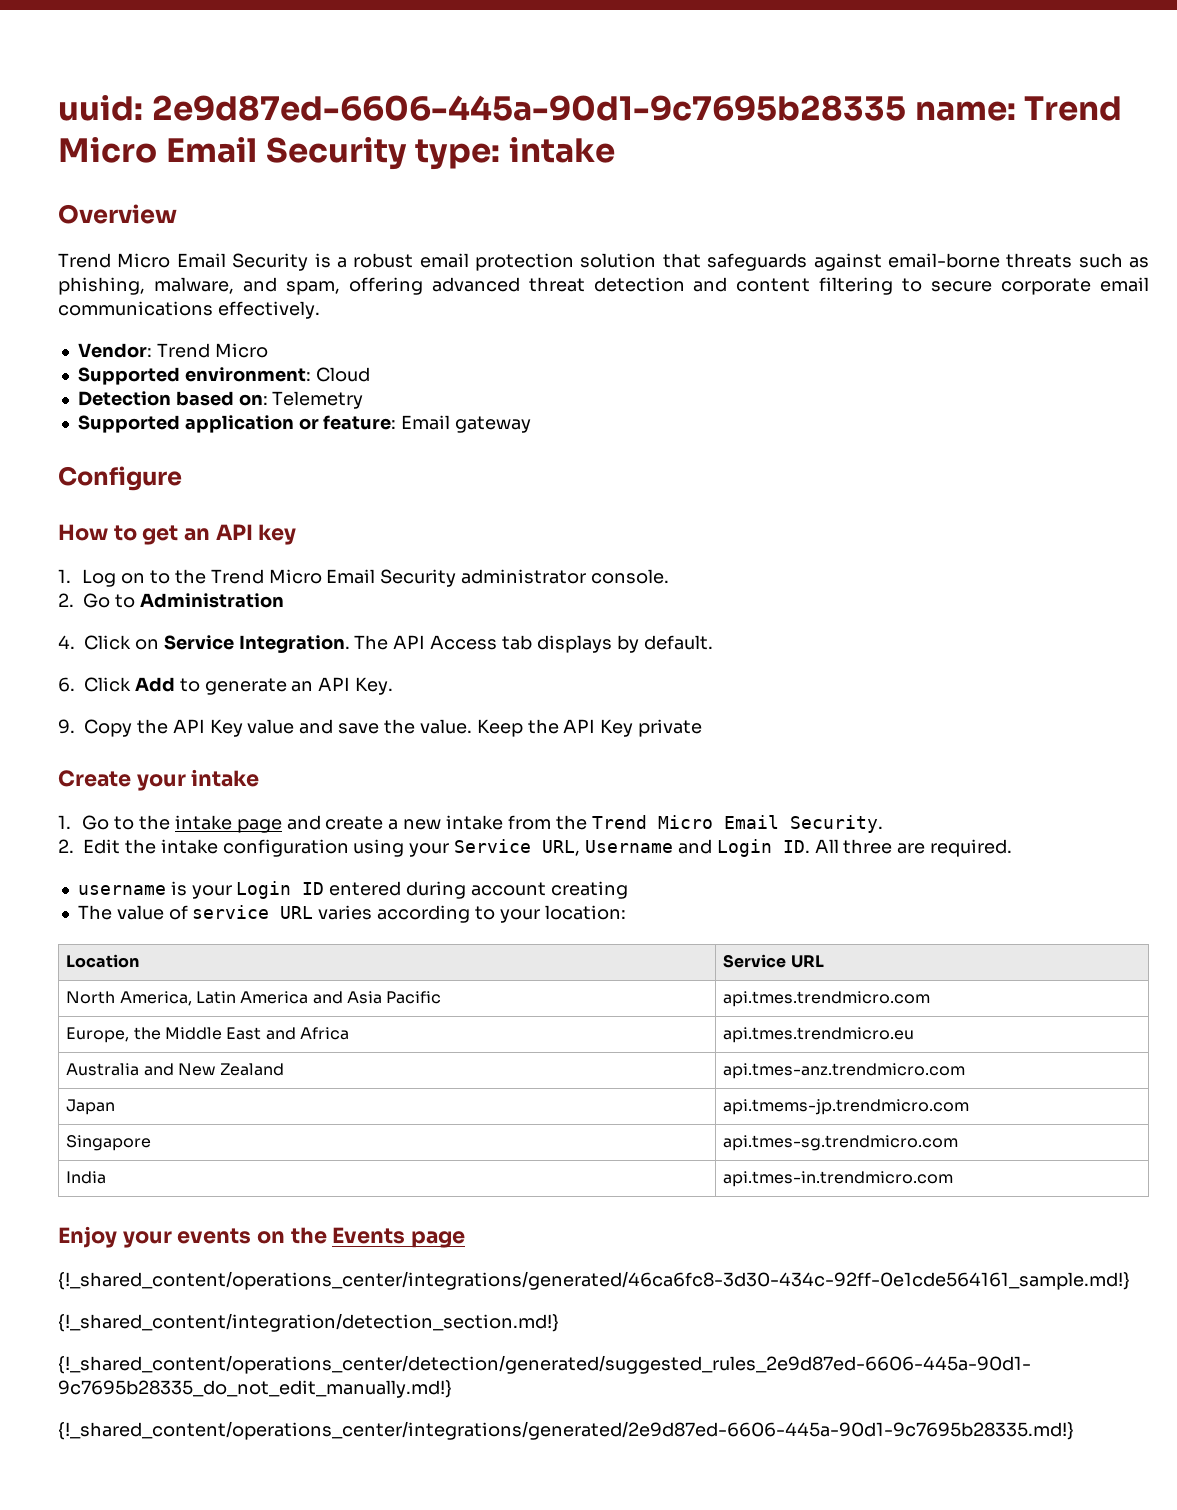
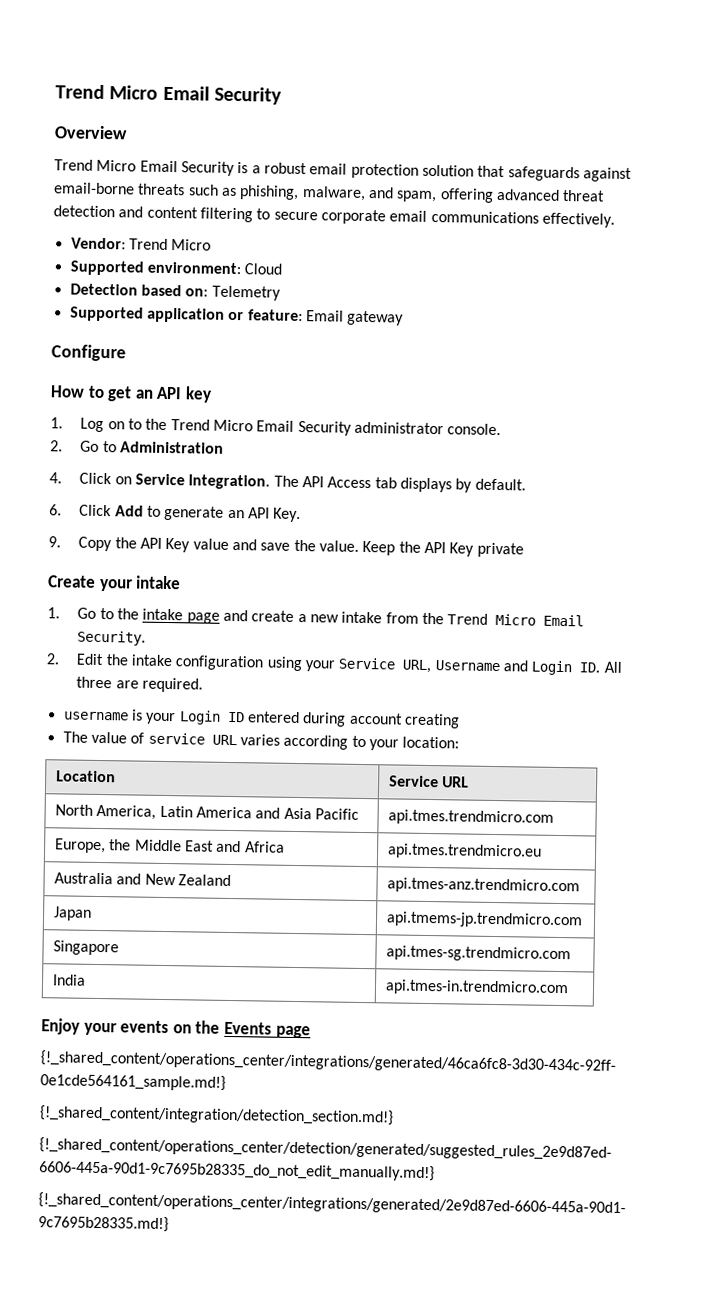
[58,95,1123,121] [58,137,616,170] uuid: 2e9d87ed-6606-445a-90d1-9c7695b28335 name: Trend Micro Email Security type: intake -> [55,84,282,105] Trend Micro Email Security

